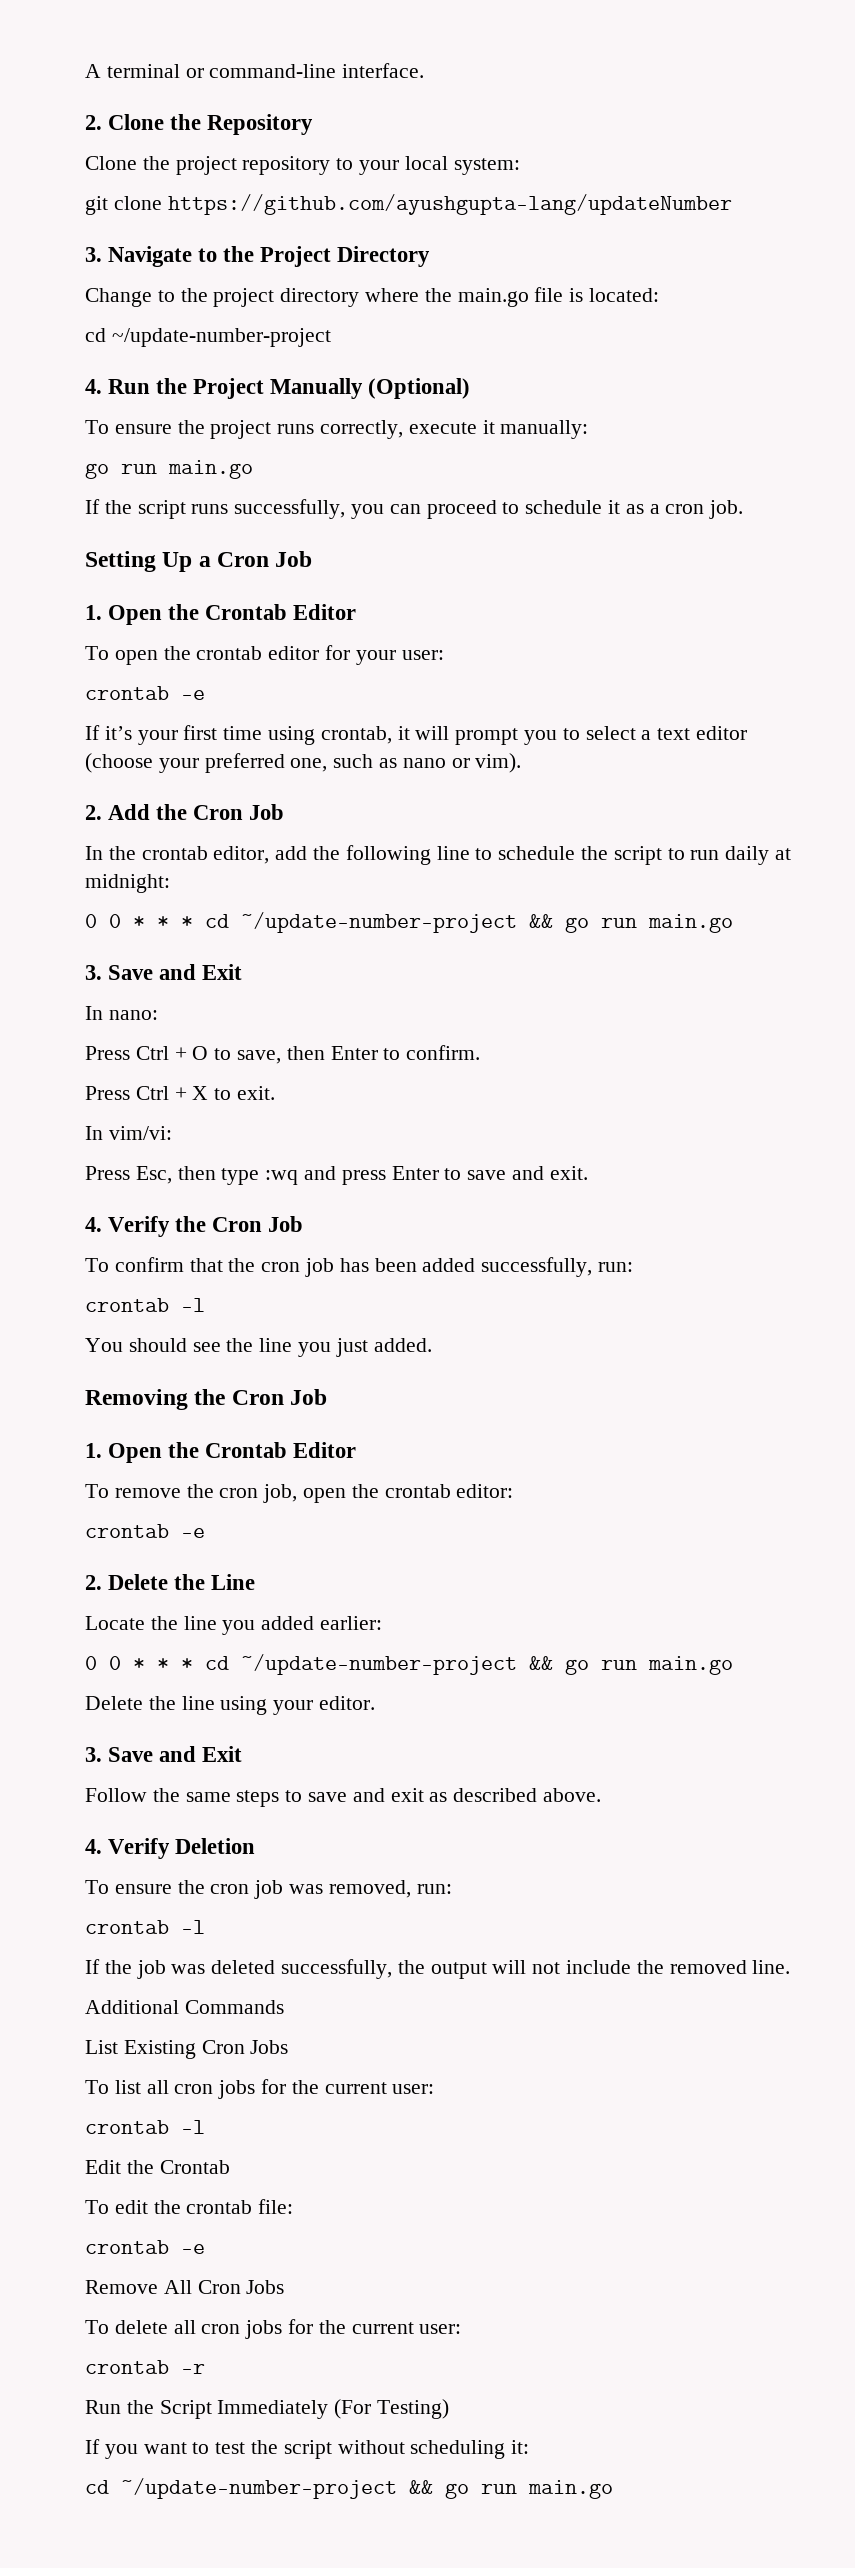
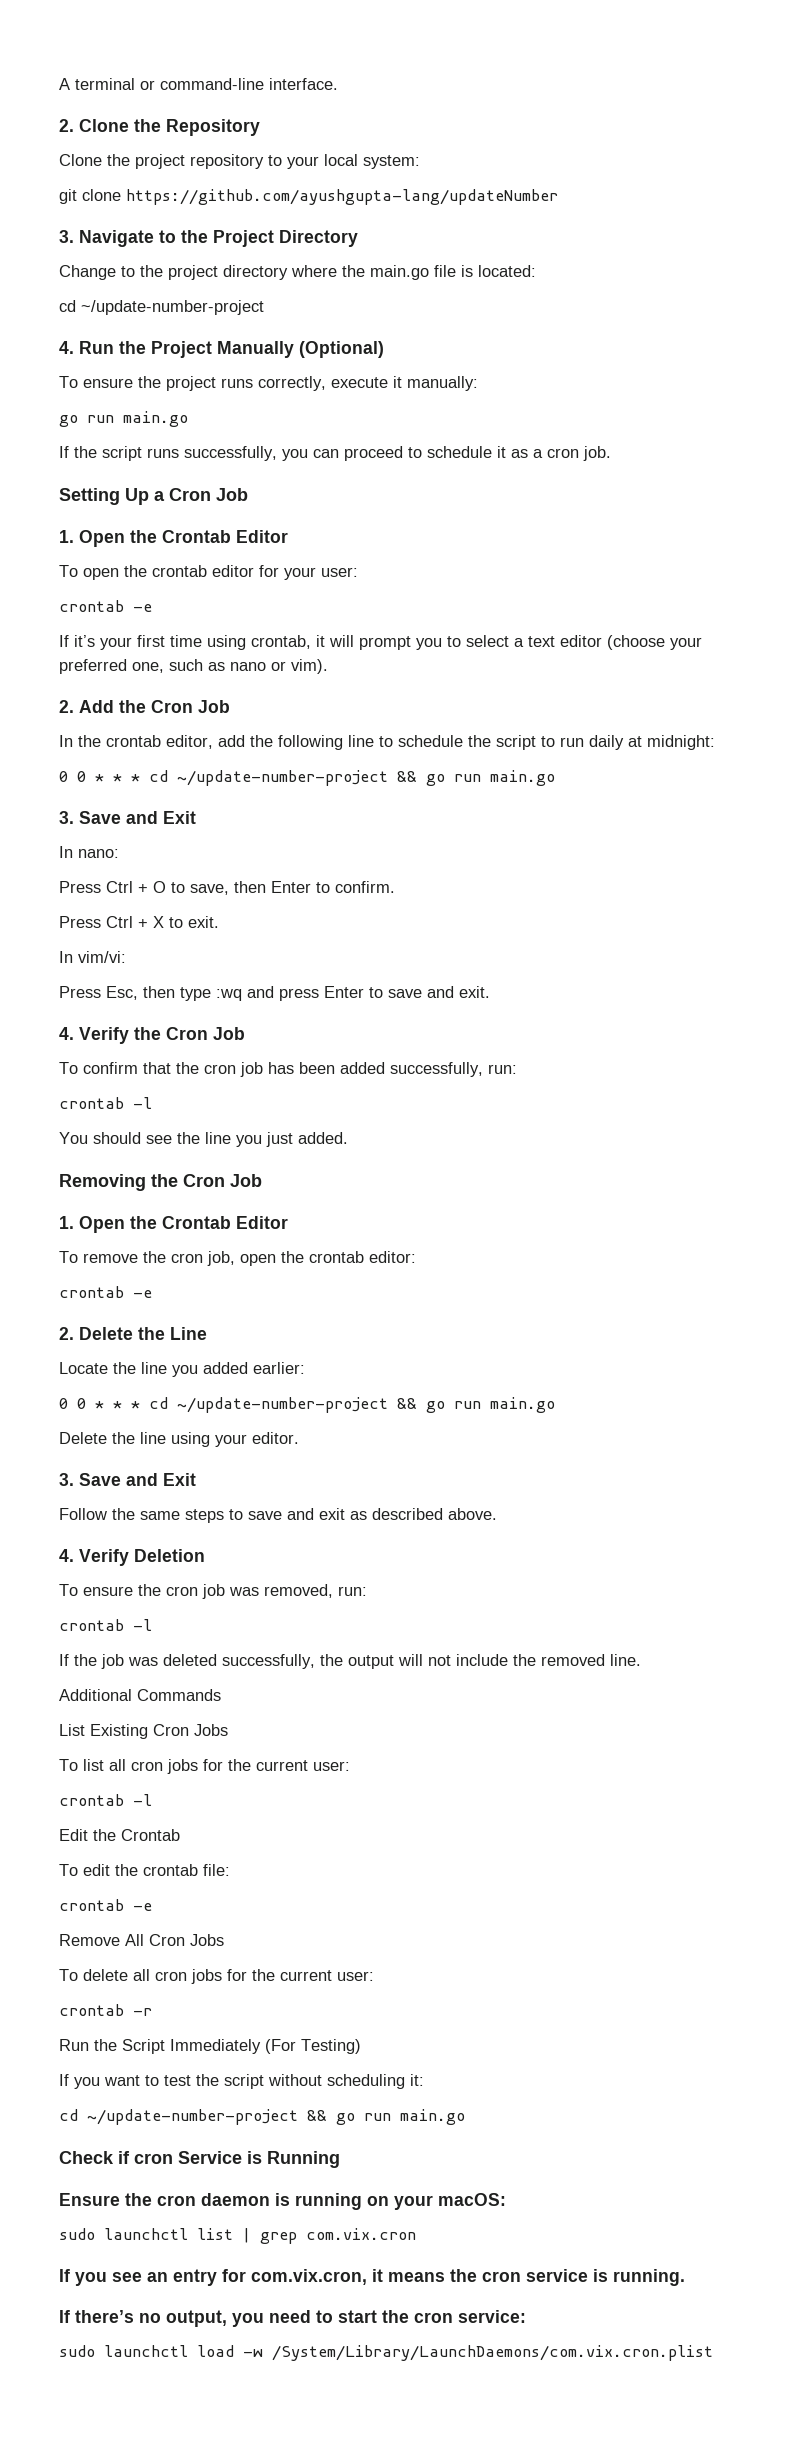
(613, 2489) none -> [59,2151,340,2168] [59,2193,506,2210] [59,2228,416,2244] [59,2269,685,2286] [59,2310,526,2327] [59,2345,713,2361] // Check if cron Service is Running // Ensure the cron daemon is running on your macOS: // sudo launchctl list | grep com.vix.cron // If you see an entry for com.vix.cron, it means the cron service is running. // If there’s no output, you need to start the cron service: // sudo launchctl load -w /System/Library/LaunchDaemons/com.vix.cron.plist

